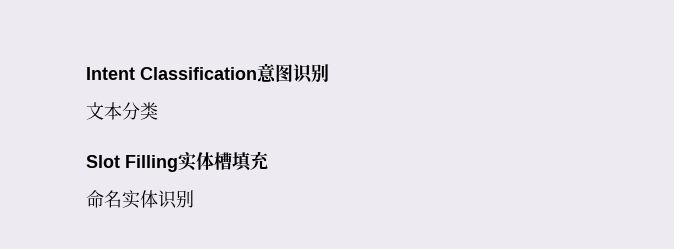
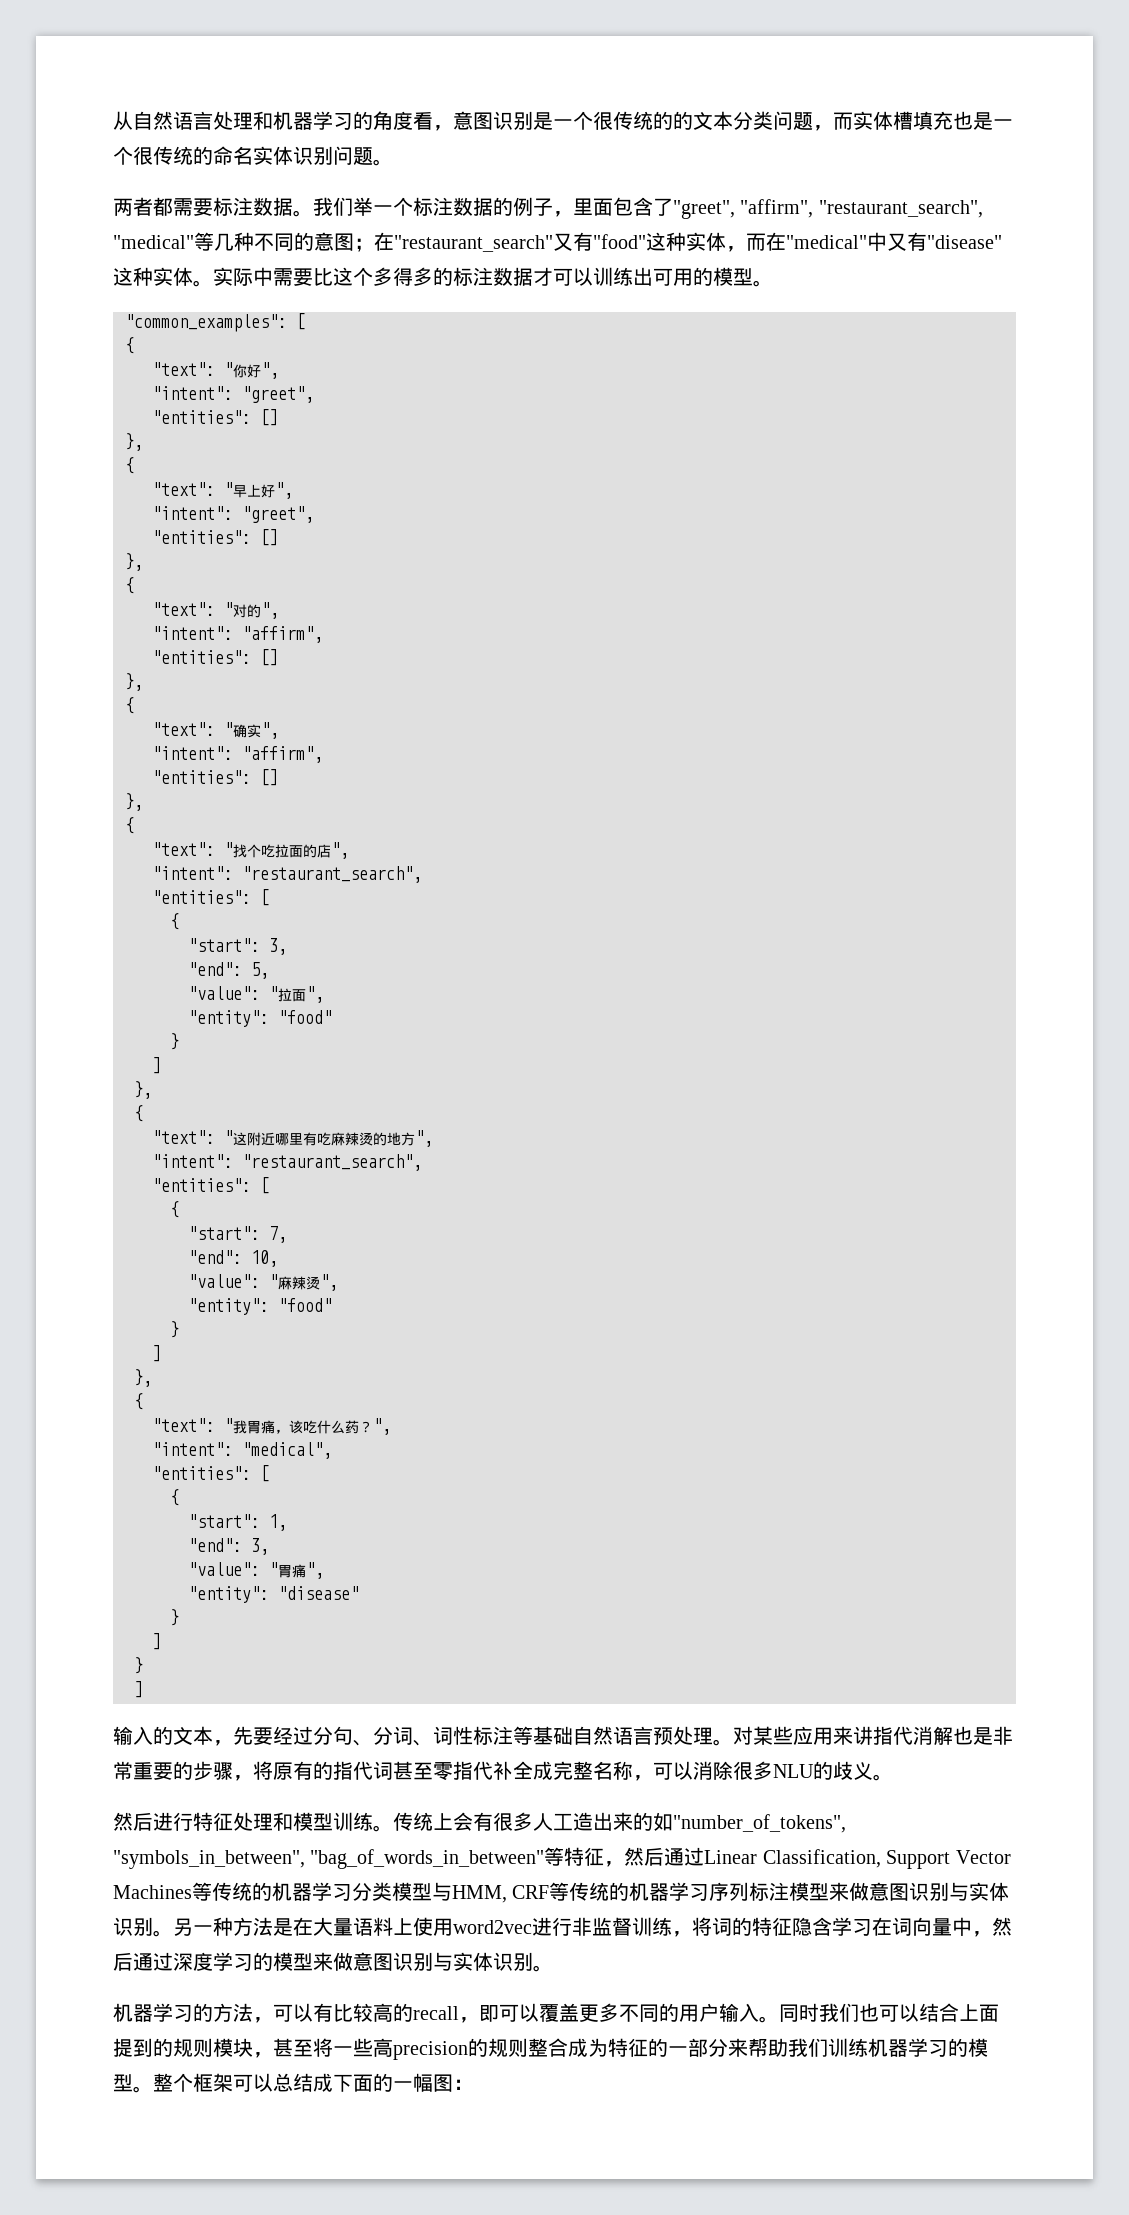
[86,63,329,84] Intent Classification意图识别 // -> [113,111,693,131] 从自然语言处理和机器学习的角度看，意图识别是一个很传统的的
[86,155,178,172] // Slot Filling -> [773,111,853,131] 问题，而
[86,190,194,209] // 命名实体识别 -> [953,111,1013,130] [113,146,393,166] [113,197,983,219] [113,232,1002,252] [113,267,773,287] [125,313,305,332] [125,337,134,354] [152,362,279,379] [152,386,314,403] [152,409,278,426] [125,433,143,451] [125,457,134,474] [152,482,293,499] [152,506,314,523] [152,529,278,546] [125,553,143,571] [125,577,134,594] [152,602,279,619] [152,626,323,643] [152,649,278,666] [125,673,143,691] [125,697,134,714] [152,722,279,739] [152,746,323,763] [152,769,278,786] [125,793,143,811] [125,817,134,834] [152,842,349,859] [152,866,422,883] [152,889,269,906] [170,913,179,930] [188,938,287,955] [188,962,269,979] [188,986,324,1003] [188,1010,332,1027] [170,1033,179,1050] [152,1057,161,1074] [134,1081,152,1099] [134,1105,143,1122] [152,1130,433,1147] [152,1154,422,1171] [152,1177,269,1194] [170,1201,179,1218] [188,1226,287,1243] [188,1250,278,1267] [188,1274,338,1291] [188,1298,332,1315] [170,1321,179,1338] [152,1345,161,1362] [134,1369,152,1387] [134,1393,143,1410] [152,1418,391,1435] [152,1442,332,1459] [152,1465,269,1482] [170,1489,179,1506] [188,1514,287,1531] [188,1538,269,1555] [188,1562,324,1579] [188,1586,359,1603] [170,1609,179,1626] [152,1633,161,1650] [134,1657,143,1674] [134,1681,143,1698] [113,1726,1013,1746] [113,1761,893,1781] [113,1812,846,1833] [113,1847,1011,1869] [113,1882,1010,1903] [113,1917,1012,1937] [113,1952,553,1972] [113,2003,999,2023] [113,2038,988,2060] [113,2073,473,2093] 也是一个很传统的命名实体识别问题。 // 两者都需要标注数据。我们举一个标注数据的例子，里面包含了"greet", "affirm", "restaurant_search", "medical"等几种不同的意图；在"restaurant_search"又有"food"这种实体，而在"medical"中又有"disease"这种实体。实际中需要比这个多得多的标注数据才可以训练出可用的模型。 // "common_examples": [ // { // "text": "你好", // "intent": "greet", // "entities": [] // }, // { // "text": "早上好", // "intent": "greet", // "entities": [] // }, // { // "text": "对的", // "intent": "affirm", // "entities": [] // }, // { // "text": "确实", // "intent": "affirm", // "entities": [] // }, // { // "text": "找个吃拉面的店", // "intent": "restaurant_search", // "entities": [ // { // "start": 3, // "end": 5, // "value": "拉面", // "entity": "food" // } // ] // }, // { // "text": "这附近哪里有吃麻辣烫的地方", // "intent": "restaurant_search", // "entities": [ // { // "start": 7, // "end": 10, // "value": "麻辣烫", // "entity": "food" // } // ] // }, // { // "text": "我胃痛，该吃什么药？", // "intent": "medical", // "entities": [ // { // "start": 1, // "end": 3, // "value": "胃痛", // "entity": "disease" // } // ] // } // ] // 输入的文本，先要经过分句、分词、词性标注等基础自然语言预处理。对某些应用来讲指代消解也是非常重要的步骤，将原有的指代词甚至零指代补全成完整名称，可以消除很多NLU的歧义。 // 然后进行特征处理和模型训练。传统上会有很多人工造出来的如"number_of_tokens", "symbols_in_between", "bag_of_words_in_between"等特征，然后通过Linear Classification, Support Vector Machines等传统的机器学习分类模型与HMM, CRF等传统的机器学习序列标注模型来做意图识别与实体识别。另一种方法是在大量语料上使用word2vec进行非监督训练，将词的特征隐含学习在词向量中，然后通过深度学习的模型来做意图识别与实体识别。 // 机器学习的方法，可以有比较高的recall，即可以覆盖更多不同的用户输入。同时我们也可以结合上面提到的规则模块，甚至将一些高precision的规则整合成为特征的一部分来帮助我们训练机器学习的模型。整个框架可以总结成下面的一幅图：

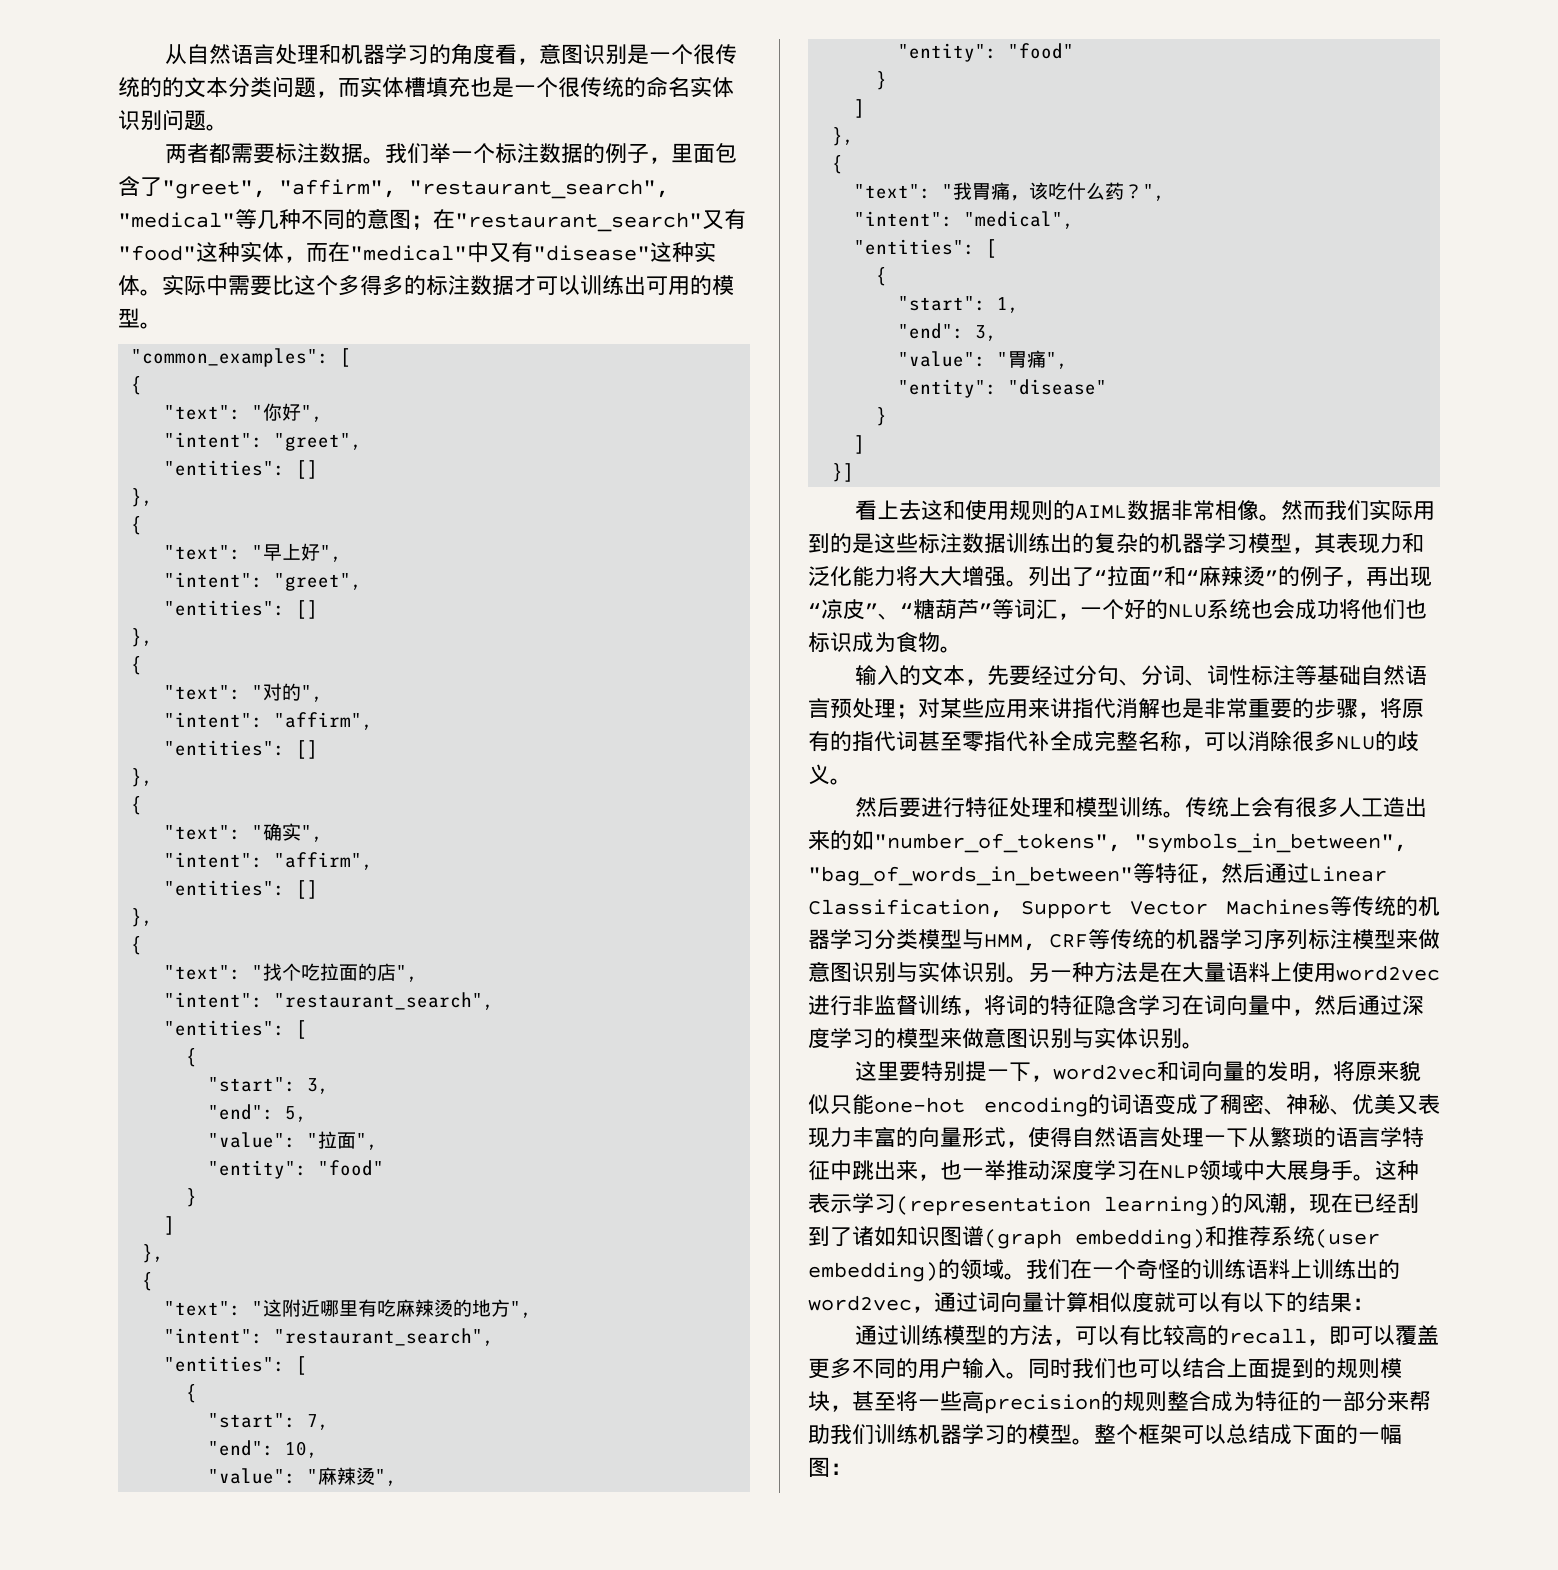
[134,1657,143,1674] [134,1681,143,1698] } // ] -> [832,463,855,482] [855,500,1436,521] [808,533,1424,554] [808,565,1432,587] [808,598,1427,620] [808,631,962,653] }] // 看上去这和使用规则的AIML数据非常相像。然而我们实际用到的是这些标注数据训练出的复杂的机器学习模型，其表现力和泛化能力将大大增强。列出了“拉面”和“麻辣烫”的例子，再出现“凉皮”、“糖葫芦”等词汇，一个好的NLU系统也会成功将他们也标识成为食物。
[713,1739,733,1746] 。 -> [896,704,918,719] ；
(153, 1821) none -> [899,797,922,818] 要
[113,2003,193,2022] 机器学习 -> [855,1060,1422,1082] [808,1094,1440,1117] [808,1127,1424,1148] [808,1160,1419,1181] [808,1193,1419,1216] [808,1226,1380,1249] [808,1259,1400,1282] [808,1292,1374,1313] [855,1325,988,1346] 这里要特别提一下，word2vec和词向量的发明，将原来貌似只能one-hot encoding的词语变成了稠密、神秘、优美又表现力丰富的向量形式，使得自然语言处理一下从繁琐的语言学特征中跳出来，也一举推动深度学习在NLP领域中大展身手。这种表示学习(representation learning)的风潮，现在已经刮到了诸如知识图谱(graph embedding)和推荐系统(user embedding)的领域。我们在一个奇怪的训练语料上训练出的word2vec，通过词向量计算相似度就可以有以下的结果： // 通过训练模型

